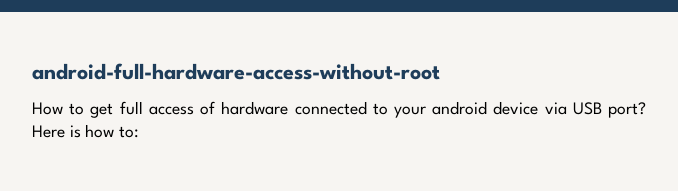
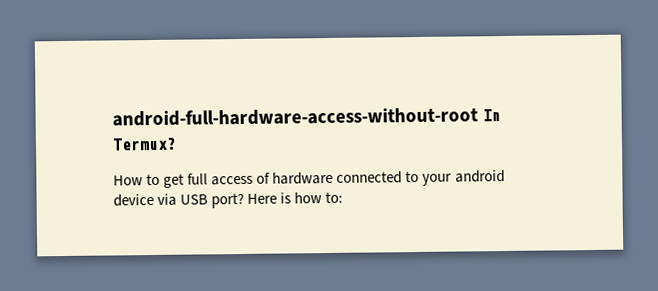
(440, 71) none -> [482,109,502,122] [112,137,177,151] In Termux?

